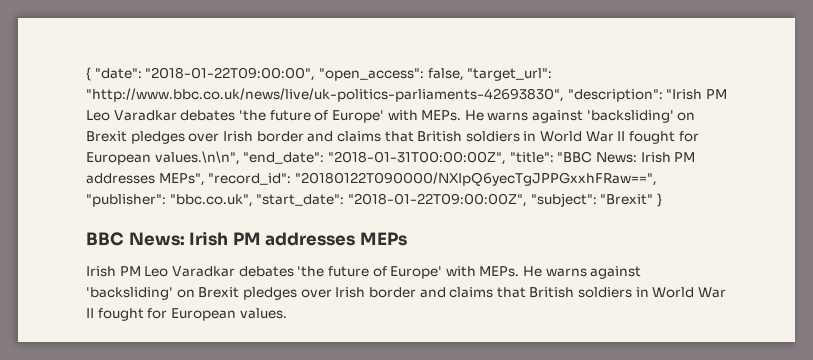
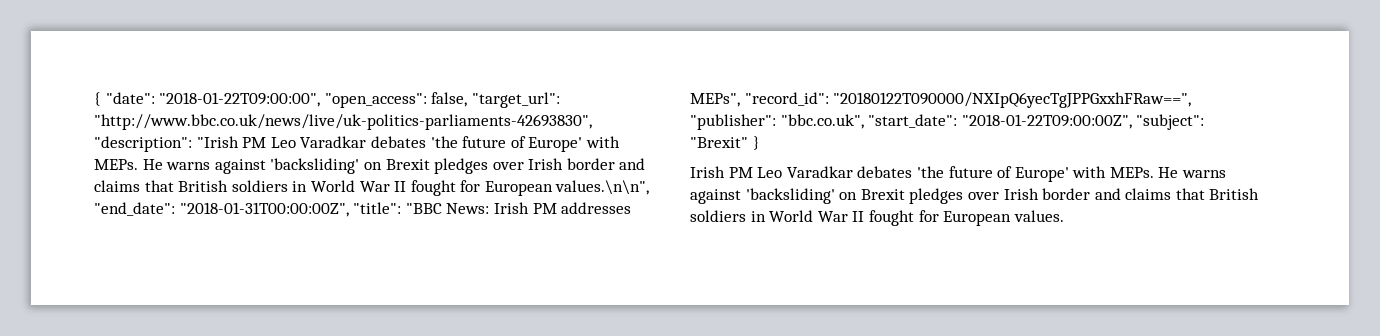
[86,231,407,246] // BBC News: Irish PM addresses MEPs -> (760, 143) none

